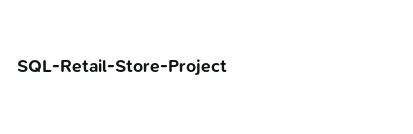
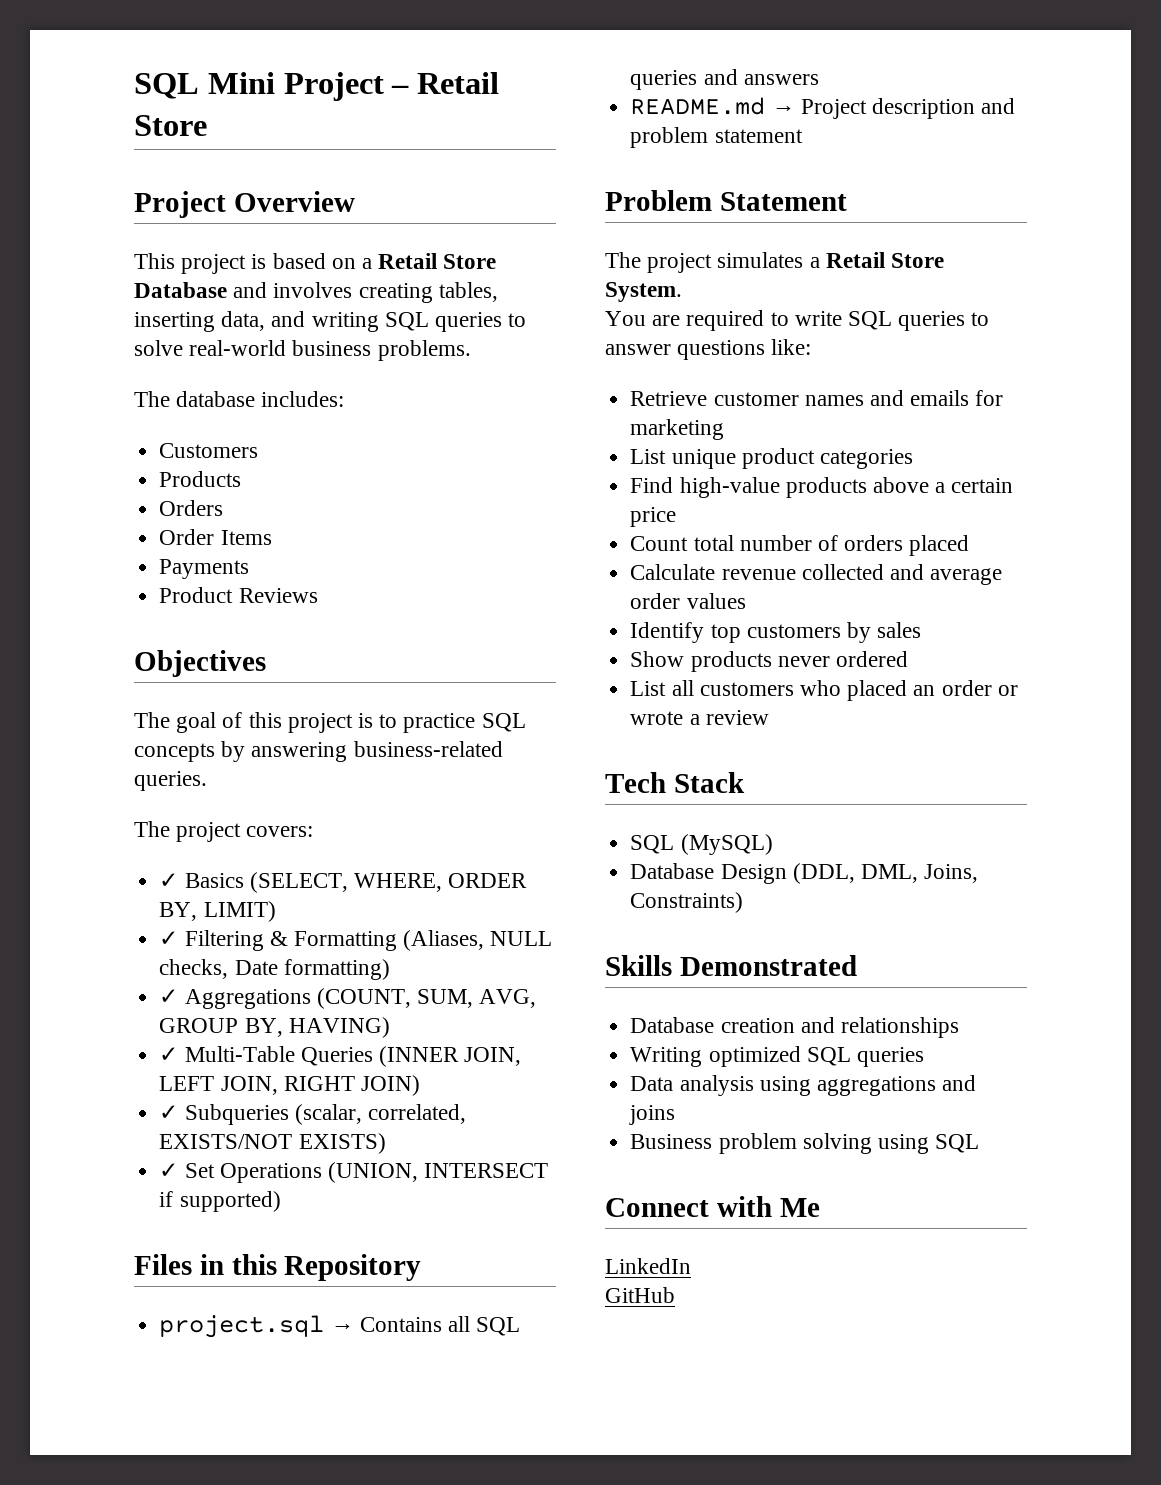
[17,59,227,76] SQL-Retail-Store-Project -> [134,72,500,101] [134,115,207,136] [134,191,355,218] [134,253,497,274] [134,282,498,303] [134,311,527,332] [134,340,471,361] [134,391,345,407] [159,443,259,458] [159,471,242,487] [159,500,224,516] [159,529,272,545] [159,559,250,579] [159,587,318,603] [134,650,266,677] [134,712,526,733] [134,741,503,762] [134,771,207,791] [134,821,314,842] [159,872,528,893] [159,901,276,922] [159,930,553,951] [159,959,390,980] [159,988,537,1009] [159,1017,390,1038] [159,1046,522,1067] [159,1075,420,1096] [159,1104,466,1125] [159,1133,386,1154] [159,1162,549,1183] [159,1191,281,1212] [134,1254,422,1281] [159,1315,521,1338] [630,69,819,90] [630,97,1016,119] [630,127,803,148] [605,190,847,211] [605,252,945,273] [605,282,682,302] [605,310,990,331] [605,339,812,360] [630,390,1004,406] [630,419,725,440] [630,448,913,469] [630,477,1014,498] [630,507,677,527] [630,535,970,556] [630,564,1003,585] [630,593,746,609] [630,622,922,643] [630,651,908,672] [630,680,1018,701] [630,710,769,725] [605,772,745,793] [630,834,773,855] [630,863,979,884] [630,892,744,913] [605,955,857,976] [630,1017,959,1038] [630,1046,924,1067] [630,1075,977,1096] [629,1105,676,1125] [630,1133,980,1154] [605,1196,820,1217] [605,1258,691,1274] [605,1287,675,1303] SQL Mini Project – Retail Store // Project Overview // This project is based on a Retail Store Database and involves creating tables, inserting data, and writing SQL queries to solve real-world business problems. // The database includes: // Customers // Products // Orders // Order Items // Payments // Product Reviews // Objectives // The goal of this project is to practice SQL concepts by answering business-related queries. // The project covers: // ✓ Basics (SELECT, WHERE, ORDER BY, LIMIT) // ✓ Filtering & Formatting (Aliases, NULL checks, Date formatting) // ✓ Aggregations (COUNT, SUM, AVG, GROUP BY, HAVING) // ✓ Multi-Table Queries (INNER JOIN, LEFT JOIN, RIGHT JOIN) // ✓ Subqueries (scalar, correlated, EXISTS/NOT EXISTS) // ✓ Set Operations (UNION, INTERSECT if supported) // Files in this Repository // project.sql → Contains all SQL queries and answers // README.md → Project description and problem statement // Problem Statement // The project simulates a Retail Store System. // You are required to write SQL queries to answer questions like: // Retrieve customer names and emails for marketing // List unique product categories // Find high-value products above a certain price // Count total number of orders placed // Calculate revenue collected and average order values // Identify top customers by sales // Show products never ordered // List all customers who placed an order or wrote a review // Tech Stack // SQL (MySQL) // Database Design (DDL, DML, Joins, Constraints) // Skills Demonstrated // Database creation and relationships // Writing optimized SQL queries // Data analysis using aggregations and joins // Business problem solving using SQL // Connect with Me // LinkedIn // GitHub

